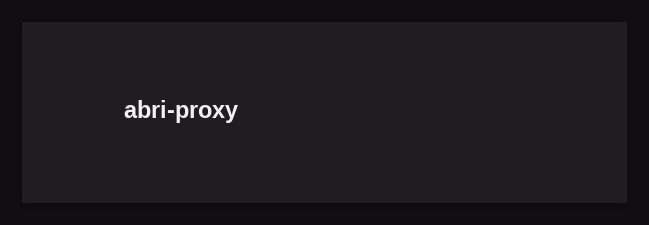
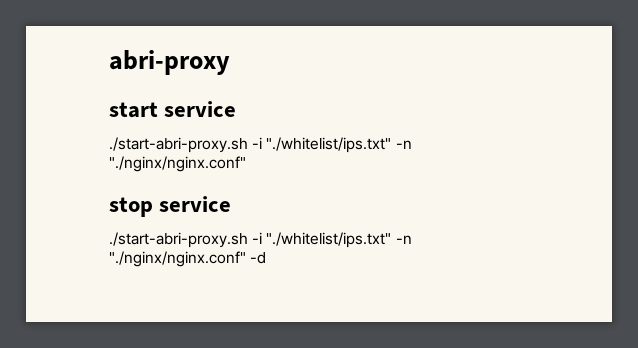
(238, 111) none -> [109,101,237,118] [109,137,412,153] [109,156,246,172] [109,196,232,217] [109,232,412,248] [109,251,267,267] // start service // ./start-abri-proxy.sh -i "./whitelist/ips.txt" -n "./nginx/nginx.conf" // stop service // ./start-abri-proxy.sh -i "./whitelist/ips.txt" -n "./nginx/nginx.conf" -d

